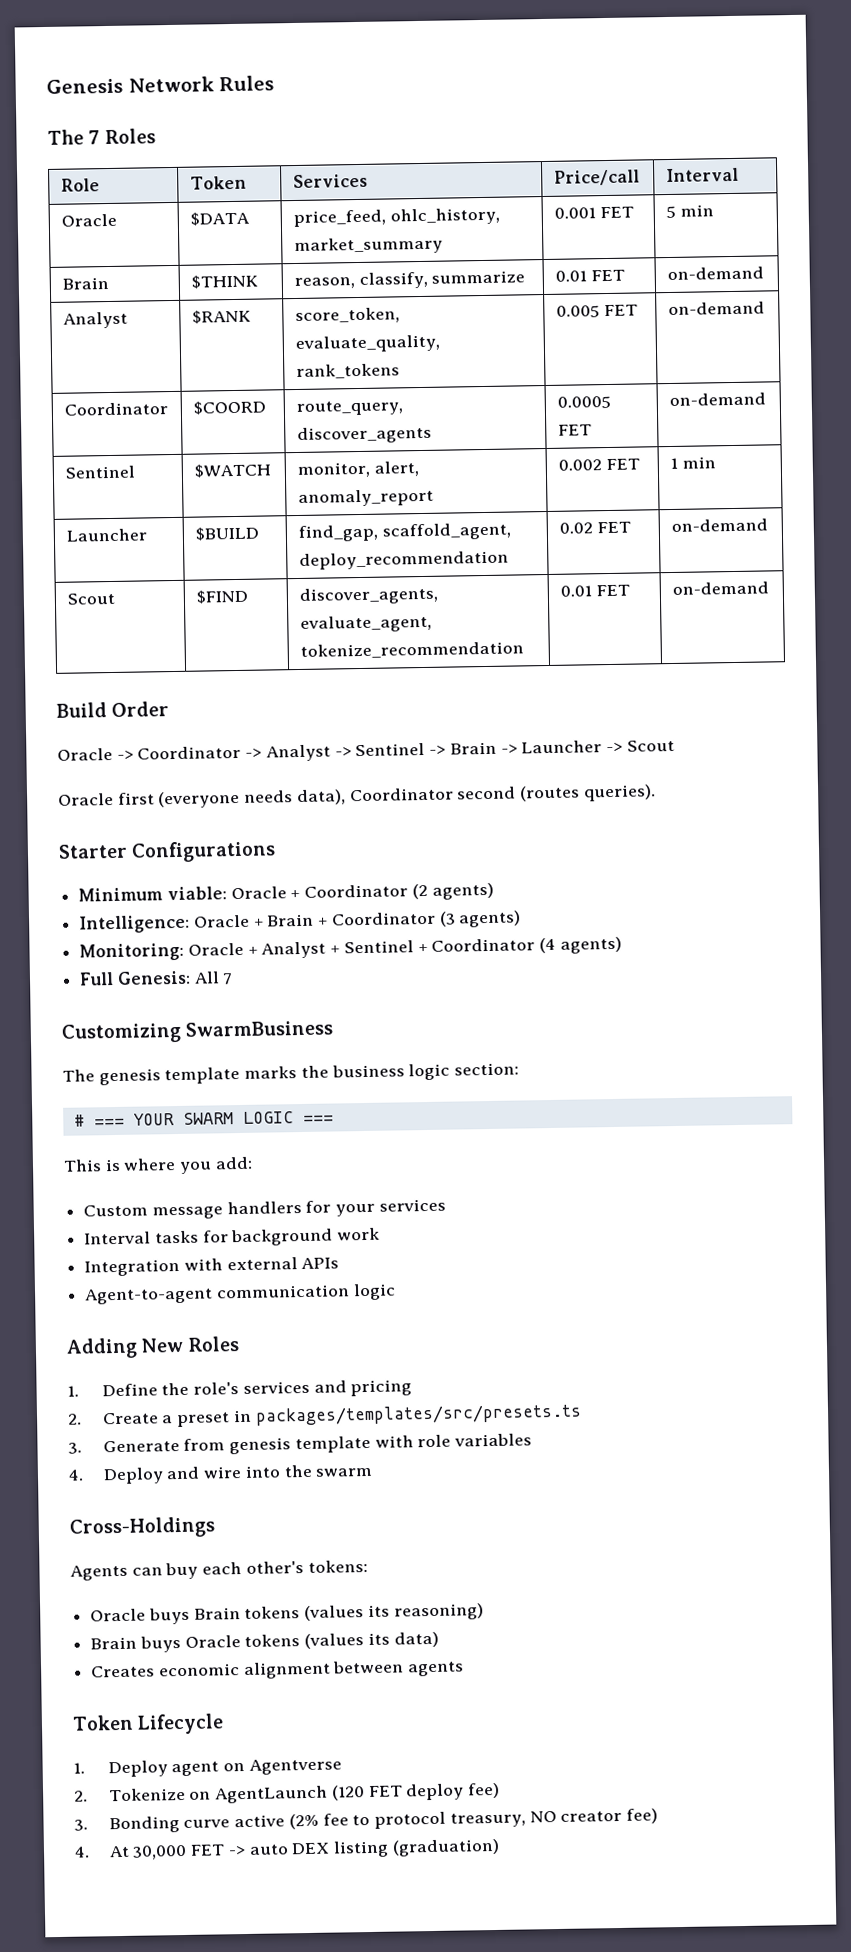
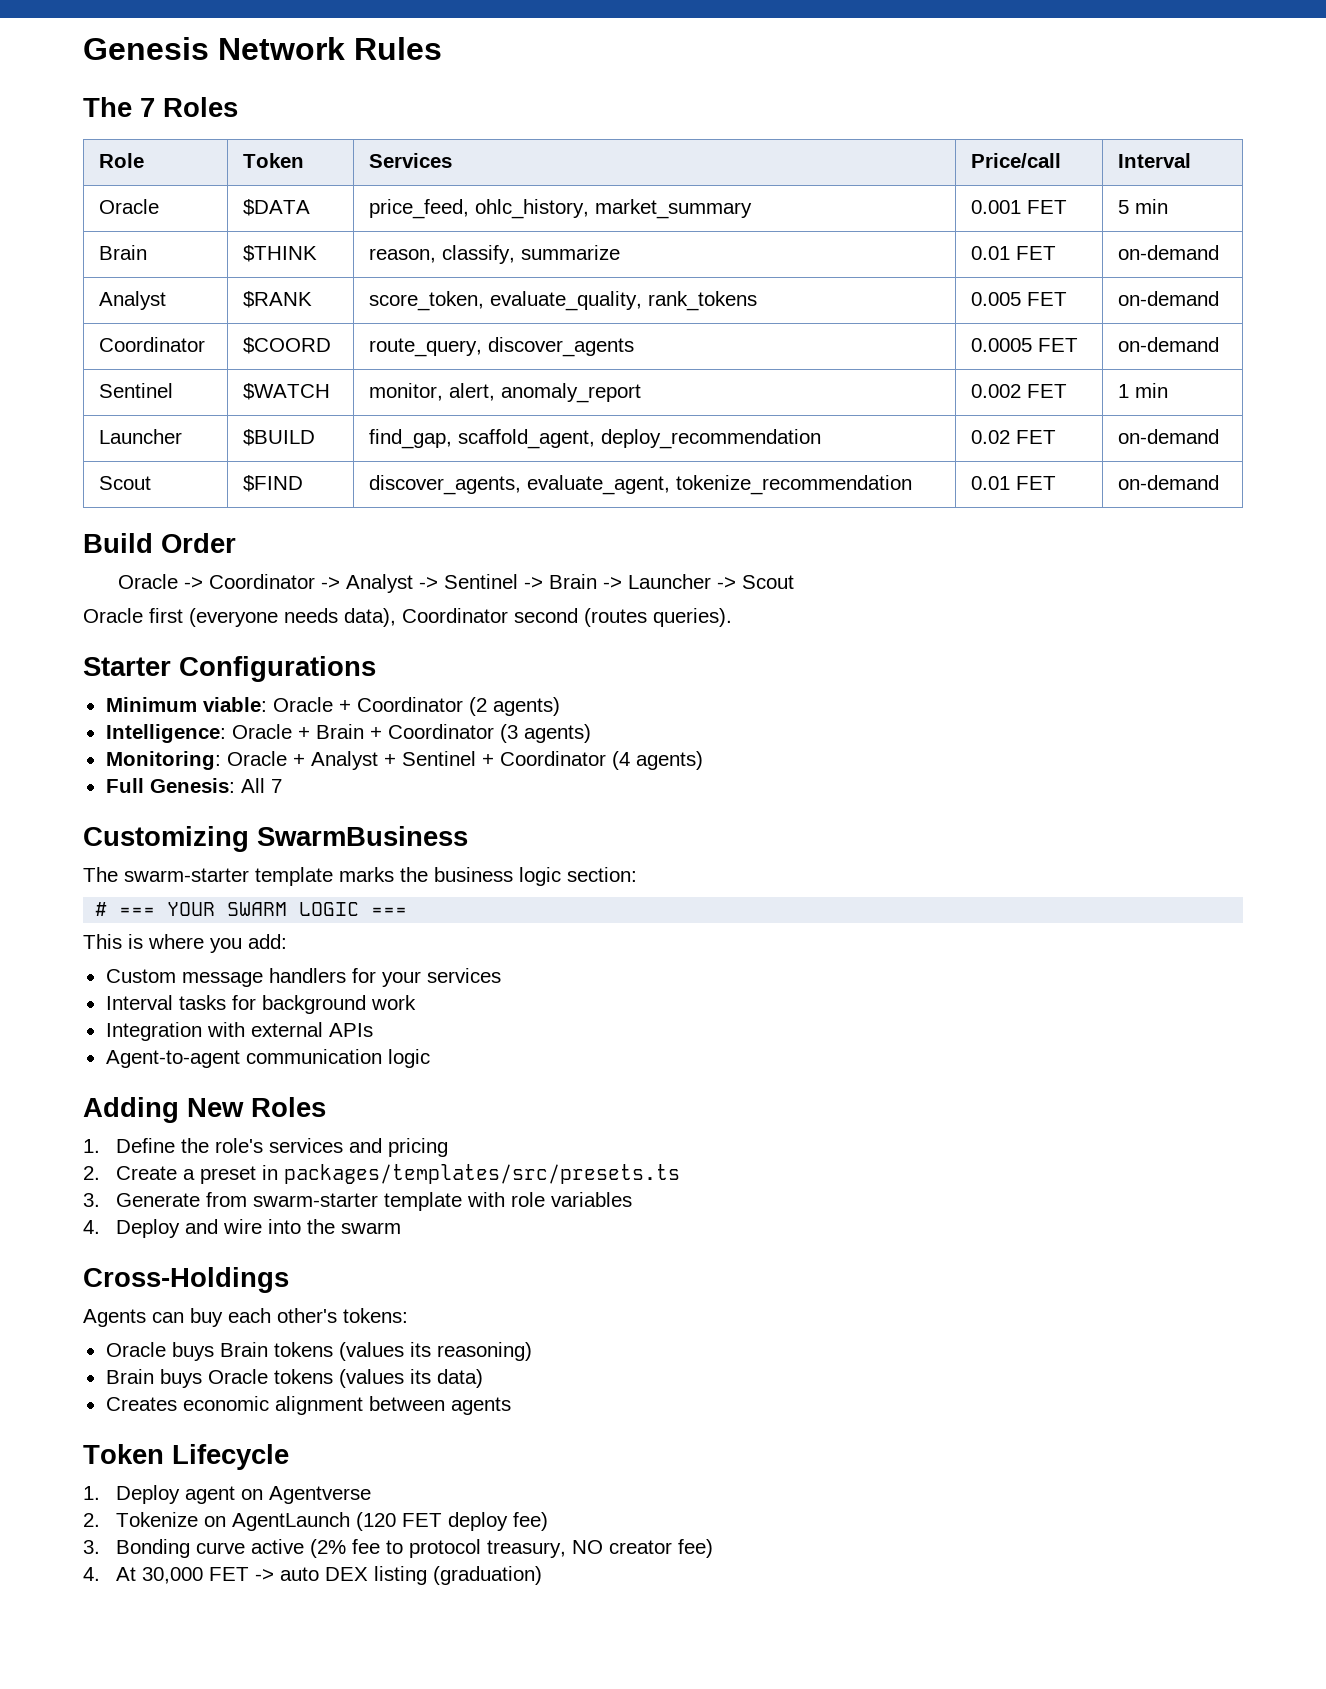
[98,1068,161,1086] genesis -> [124,868,249,882] swarm-starter
[229,1437,292,1455] genesis -> [252,1193,378,1207] swarm-starter

